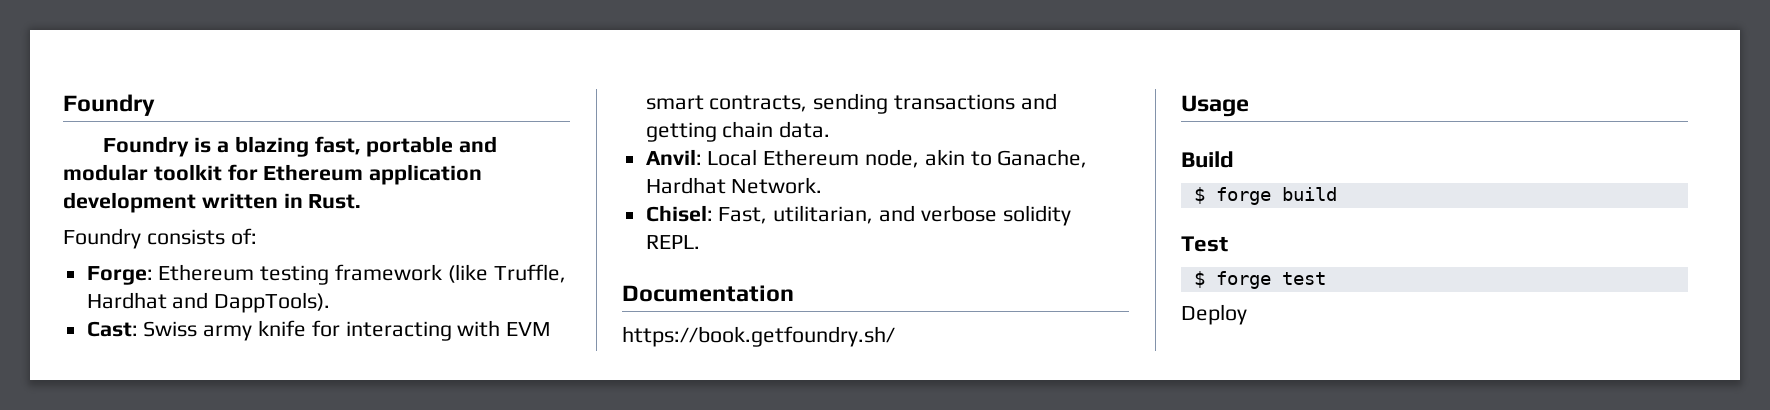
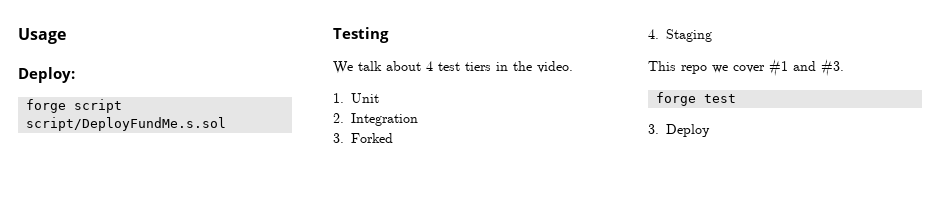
[63,94,155,116] [103,136,498,157] [63,164,483,185] [63,192,362,213] [63,228,257,249] [86,264,566,285] [86,292,331,313] [86,320,552,341] [645,93,1057,114] [645,121,831,142] [645,149,1088,168] [645,177,823,194] [645,205,1071,226] [645,235,700,249] [622,285,794,302] [622,326,895,347] [1181,95,1249,117] [1181,151,1234,168] [1193,187,1337,205] [1181,236,1228,252] [1193,271,1205,288] Foundry // Foundry is a blazing fast, portable and modular toolkit for Ethereum application development written in Rust. // Foundry consists of: // Forge: Ethereum testing framework (like Truffle, Hardhat and DappTools). // Cast: Swiss army knife for interacting with EVM smart contracts, sending transactions and getting chain data. // Anvil: Local Ethereum node, akin to Ganache, Hardhat Network. // Chisel: Fast, utilitarian, and verbose solidity REPL. // Documentation // https://book.getfoundry.sh/ // Usage // Build // $ forge build // Test // $ -> [18,28,66,44] [18,67,75,83] [26,99,123,113] [26,117,227,131] [333,27,389,43] [333,61,573,74] [333,93,379,103] [333,113,418,126] [333,133,393,143] [648,29,712,42] [648,59,844,77] Usage // Deploy: // forge script script/DeployFundMe.s.sol // Testing // We talk about 4 test tiers in the video. // 1. Unit // 2. Integration // 3. Forked // 4. Staging // This repo we cover #1 and #3. //
(1326, 278) none -> [648,124,659,134] 3.

